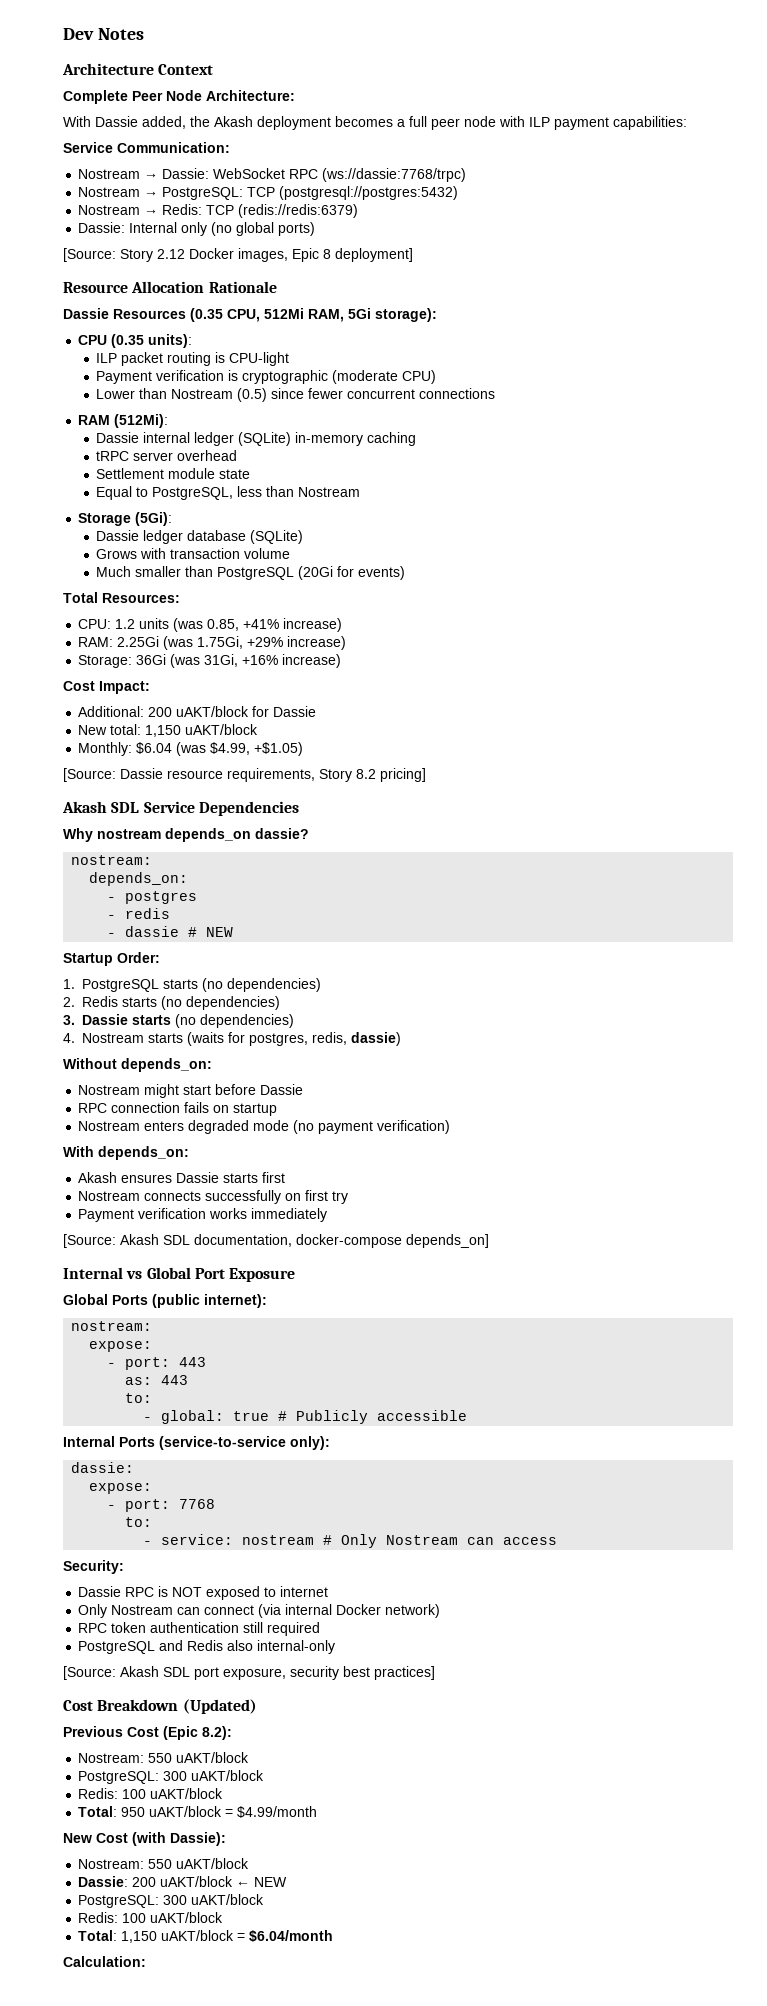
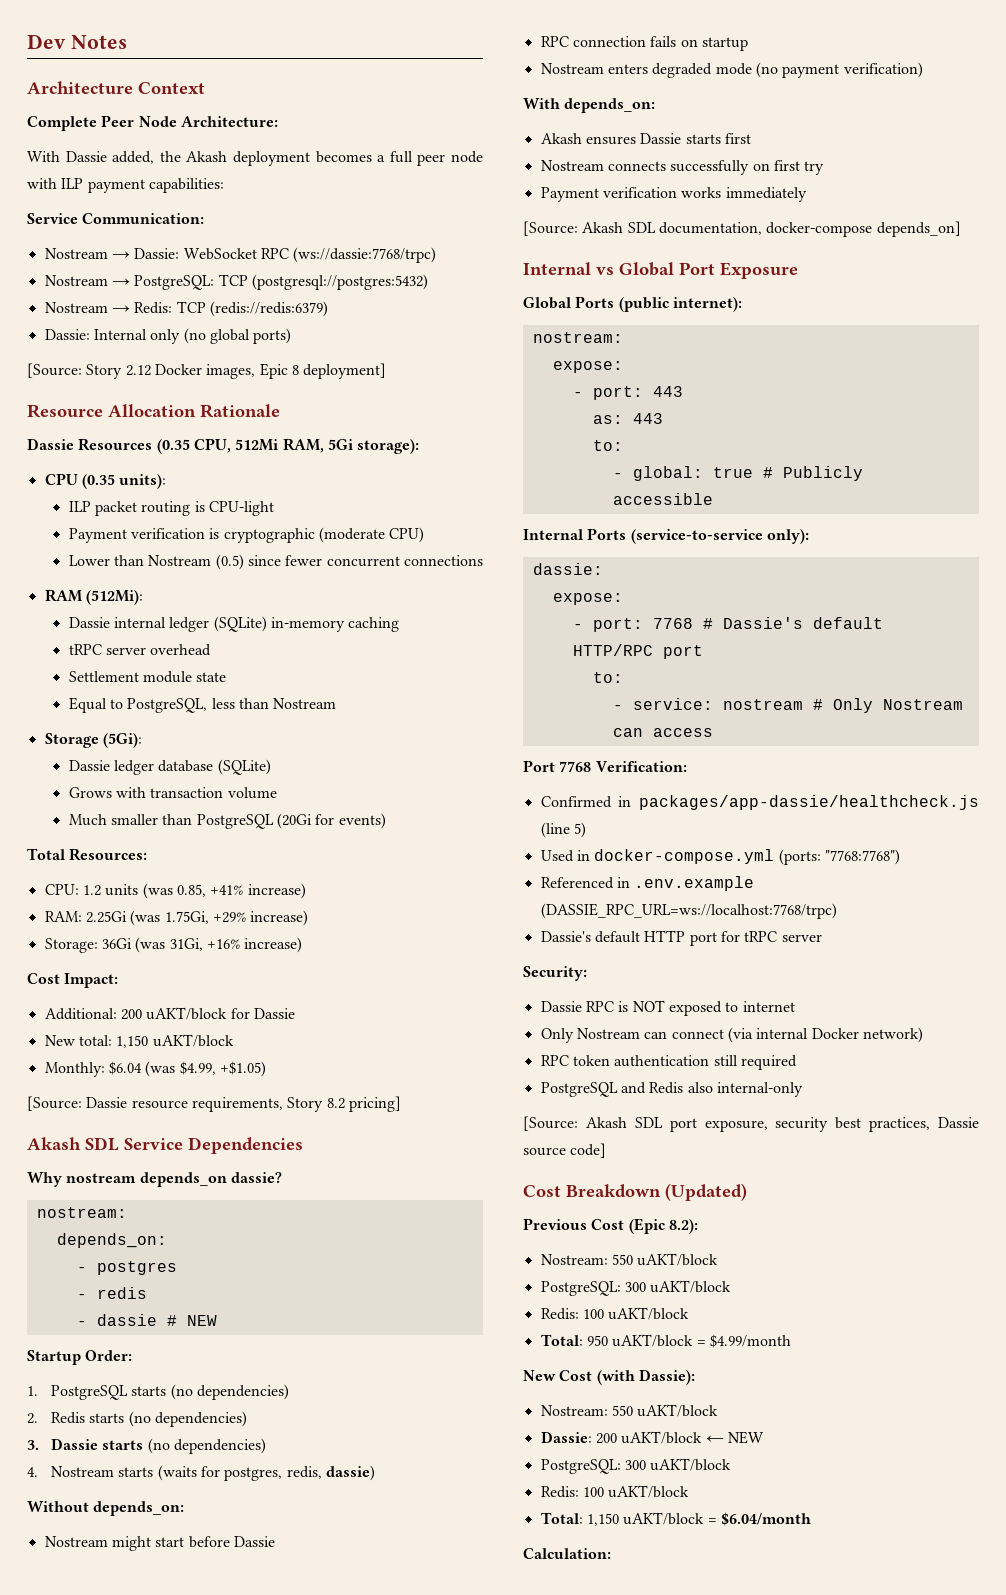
(216, 1504) none -> [702,617,883,629] [572,644,703,659] # Dassie's default HTTP/RPC port
(558, 1541) none -> [523,760,687,772] [540,795,979,810] [540,822,586,838] [540,849,900,865] [540,876,755,891] [540,903,837,919] [540,930,822,946] // Port 7768 Verification: // Confirmed in packages/app-dassie/healthcheck.js (line 5) // Used in docker-compose.yml (ports: "7768:7768") // Referenced in .env.example (DASSIE_RPC_URL=ws://localhost:7768/trpc) // Dassie's default HTTP port for tRPC server
[374,1666,435,1680] practices] -> [869,1117,979,1132] [523,1143,607,1158] practices, Dassie source code]

